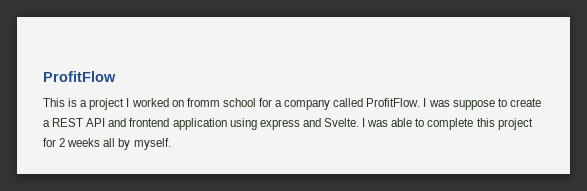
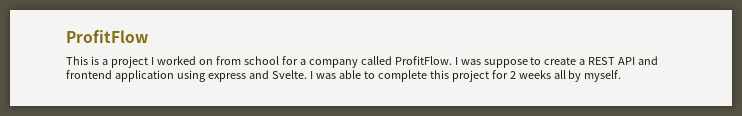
[186,98,220,107] fromm -> [215,56,241,65] from

